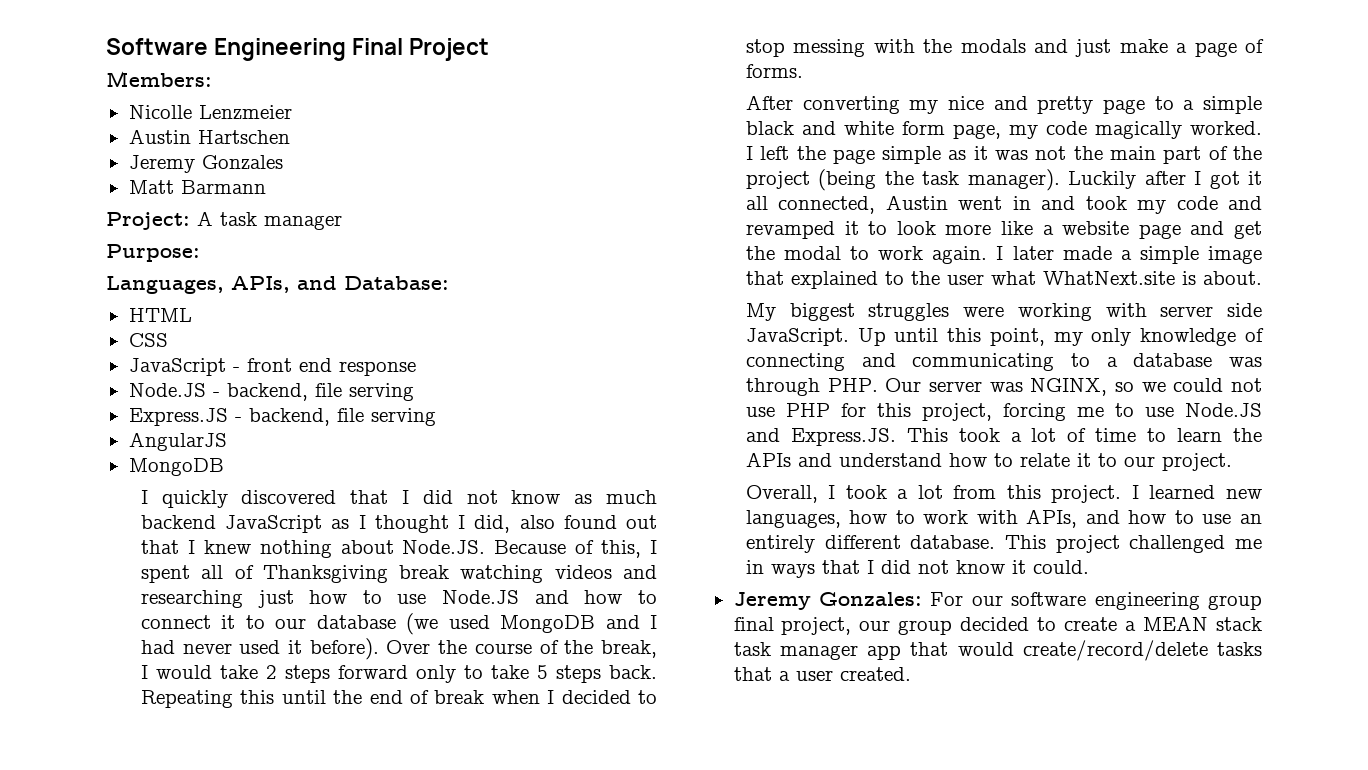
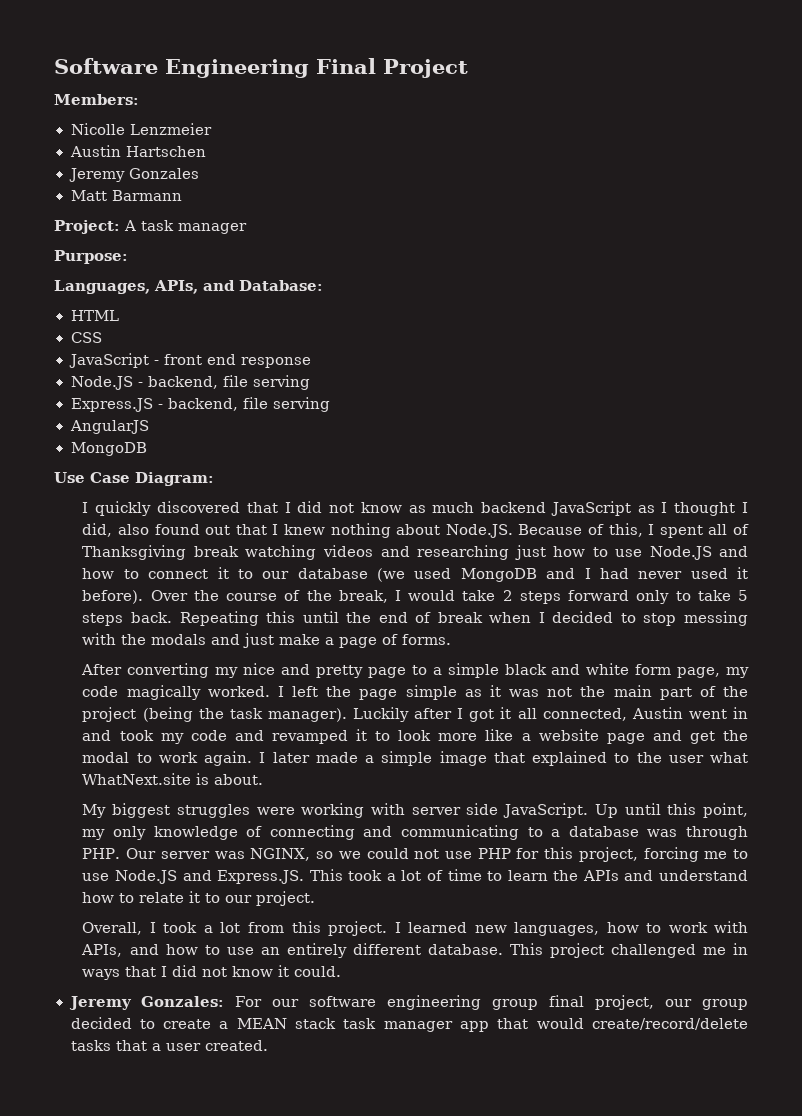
(224, 467) none -> [54,472,214,486] // Use Case Diagram:

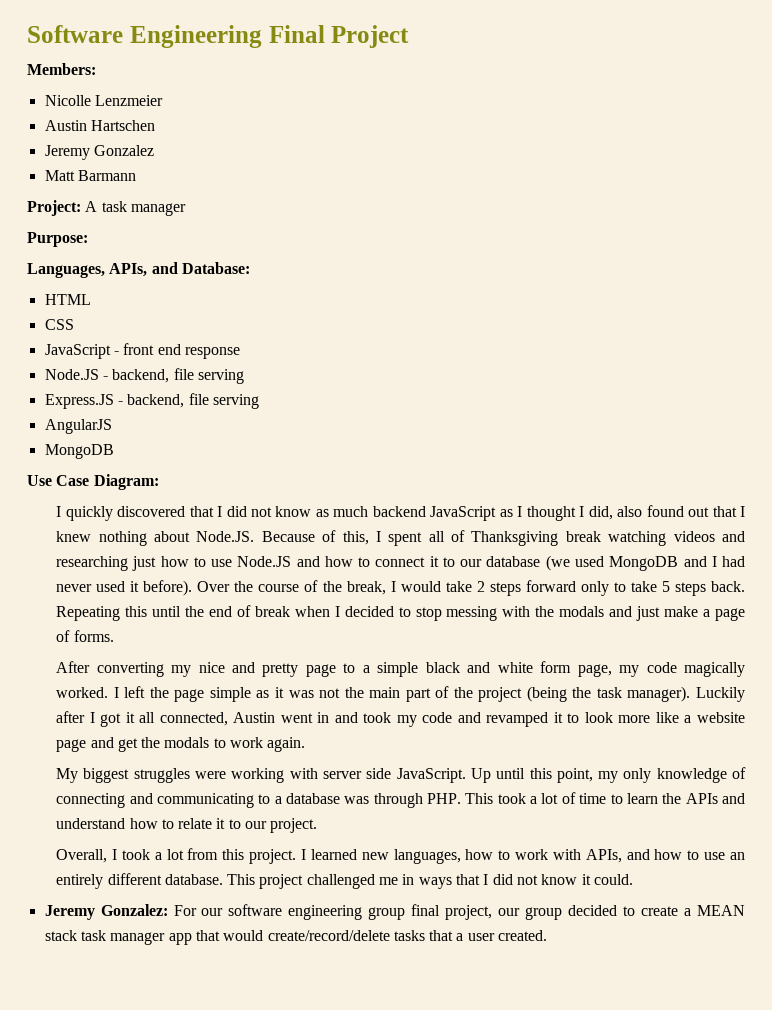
[128,168,199,179] Gonzales -> [93,145,154,156] Gonzalez
[82,752,130,763] modal -> [164,737,210,748] modals
[259,751,748,766] [82,773,264,785] I later made a simple image that explained to the user what WhatNext.site is about. -> (306, 744) none
[126,847,748,862] [82,870,305,884] Our server was NGINX, so we could not use PHP for this project, forcing me to use Node.JS and Express.JS. -> (462, 798) none
[141,996,225,1007] Gonzales: -> [100,904,168,916] Gonzalez:

